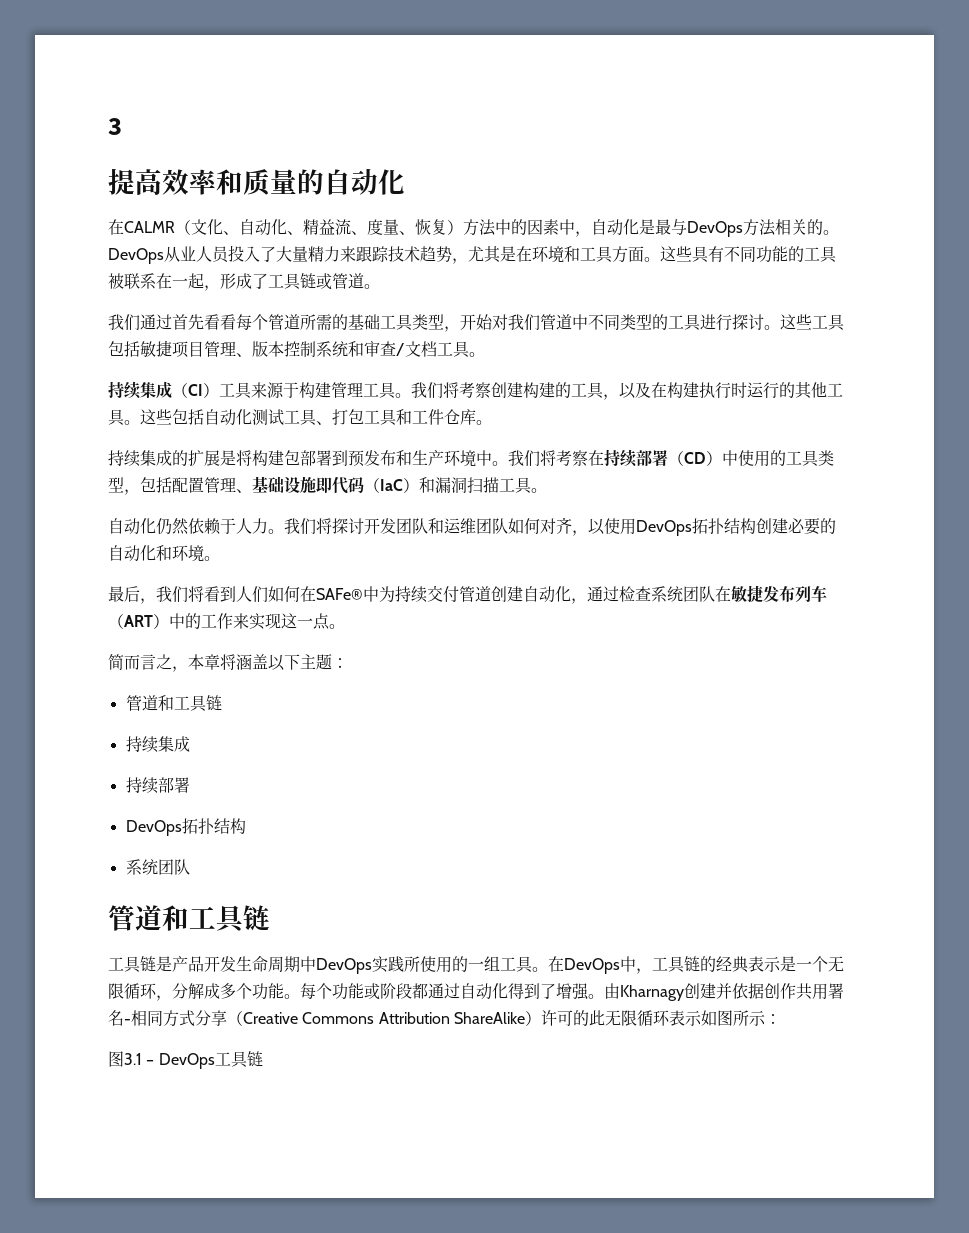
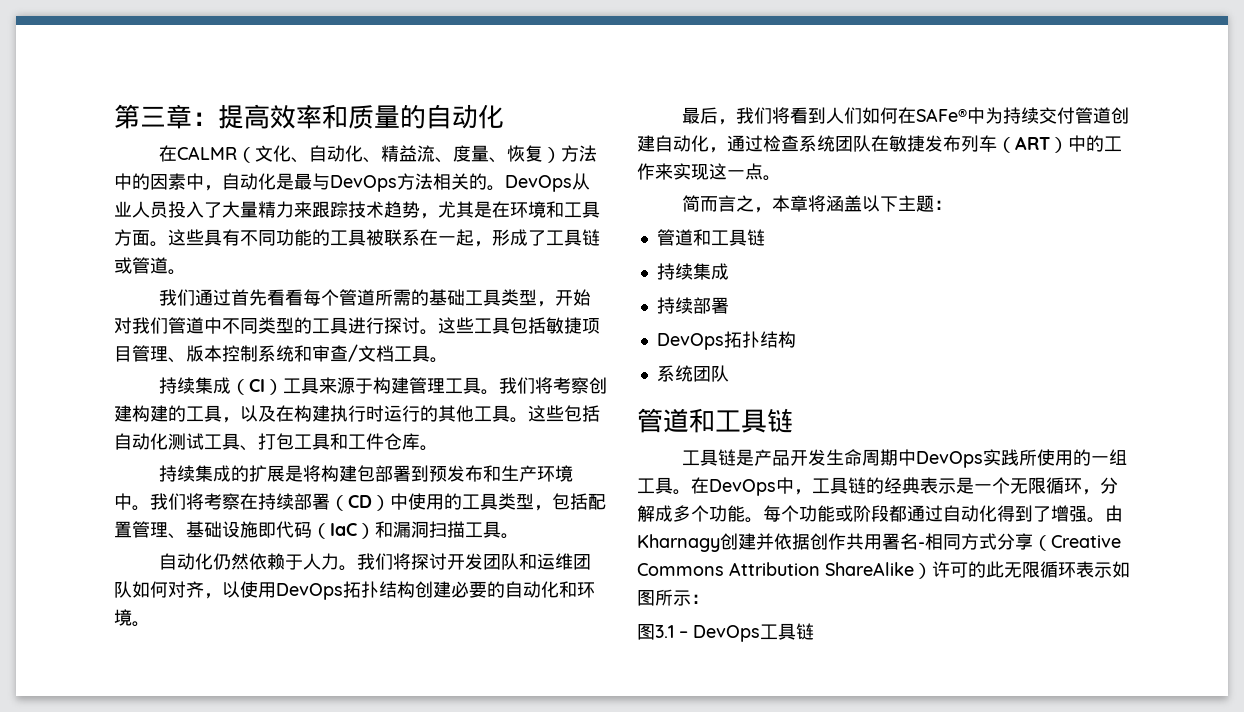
[108,118,122,135] 3 // -> [114,104,218,129] 第三章：

